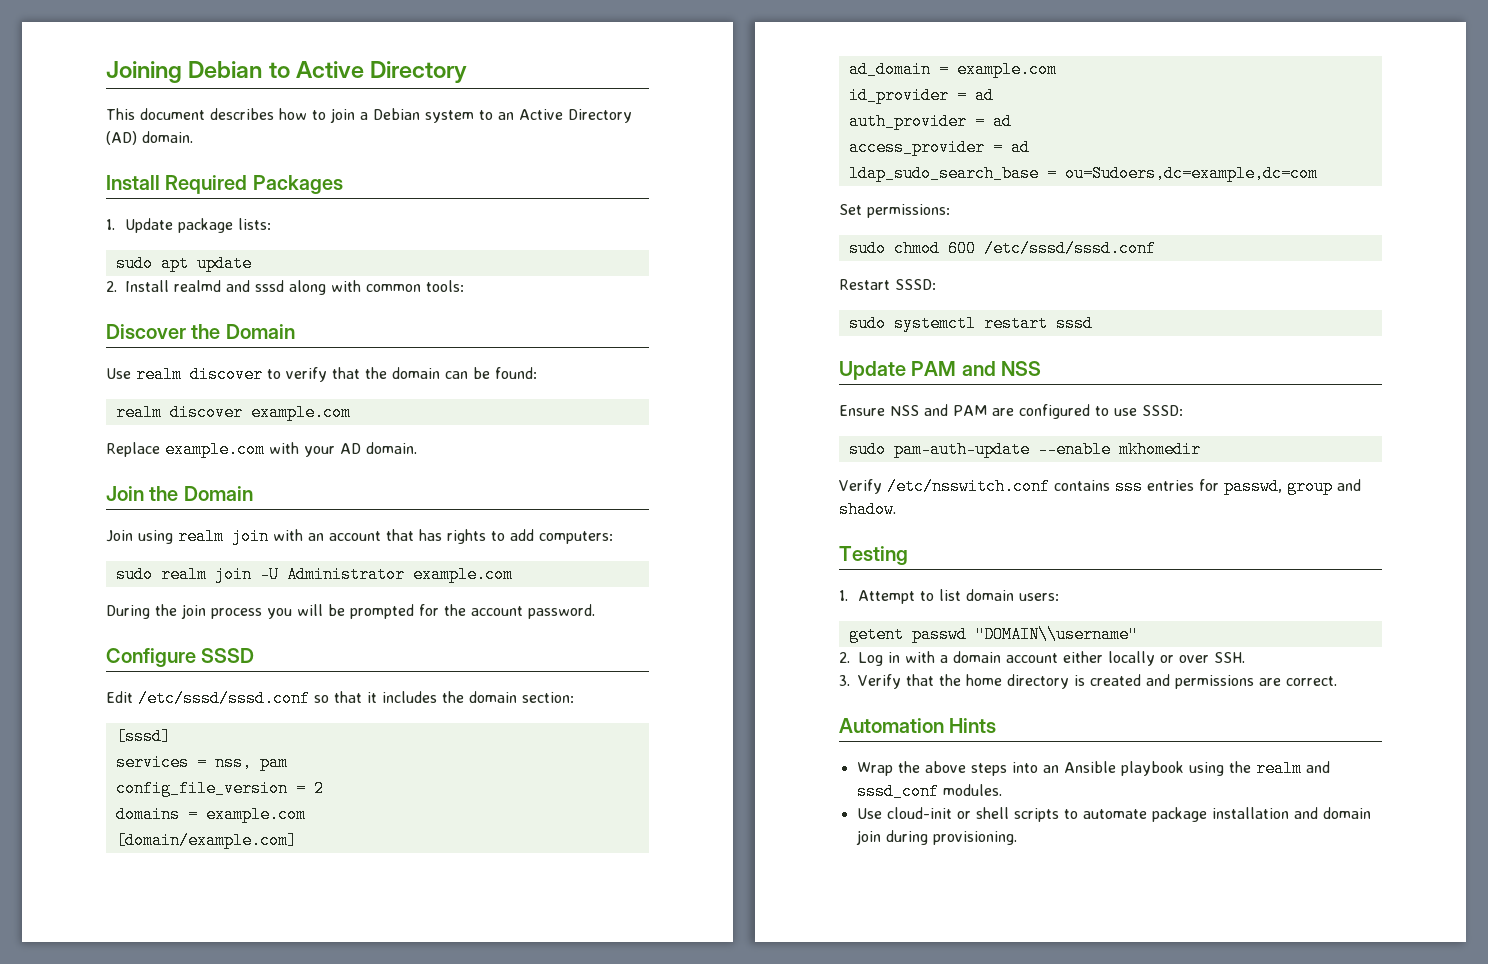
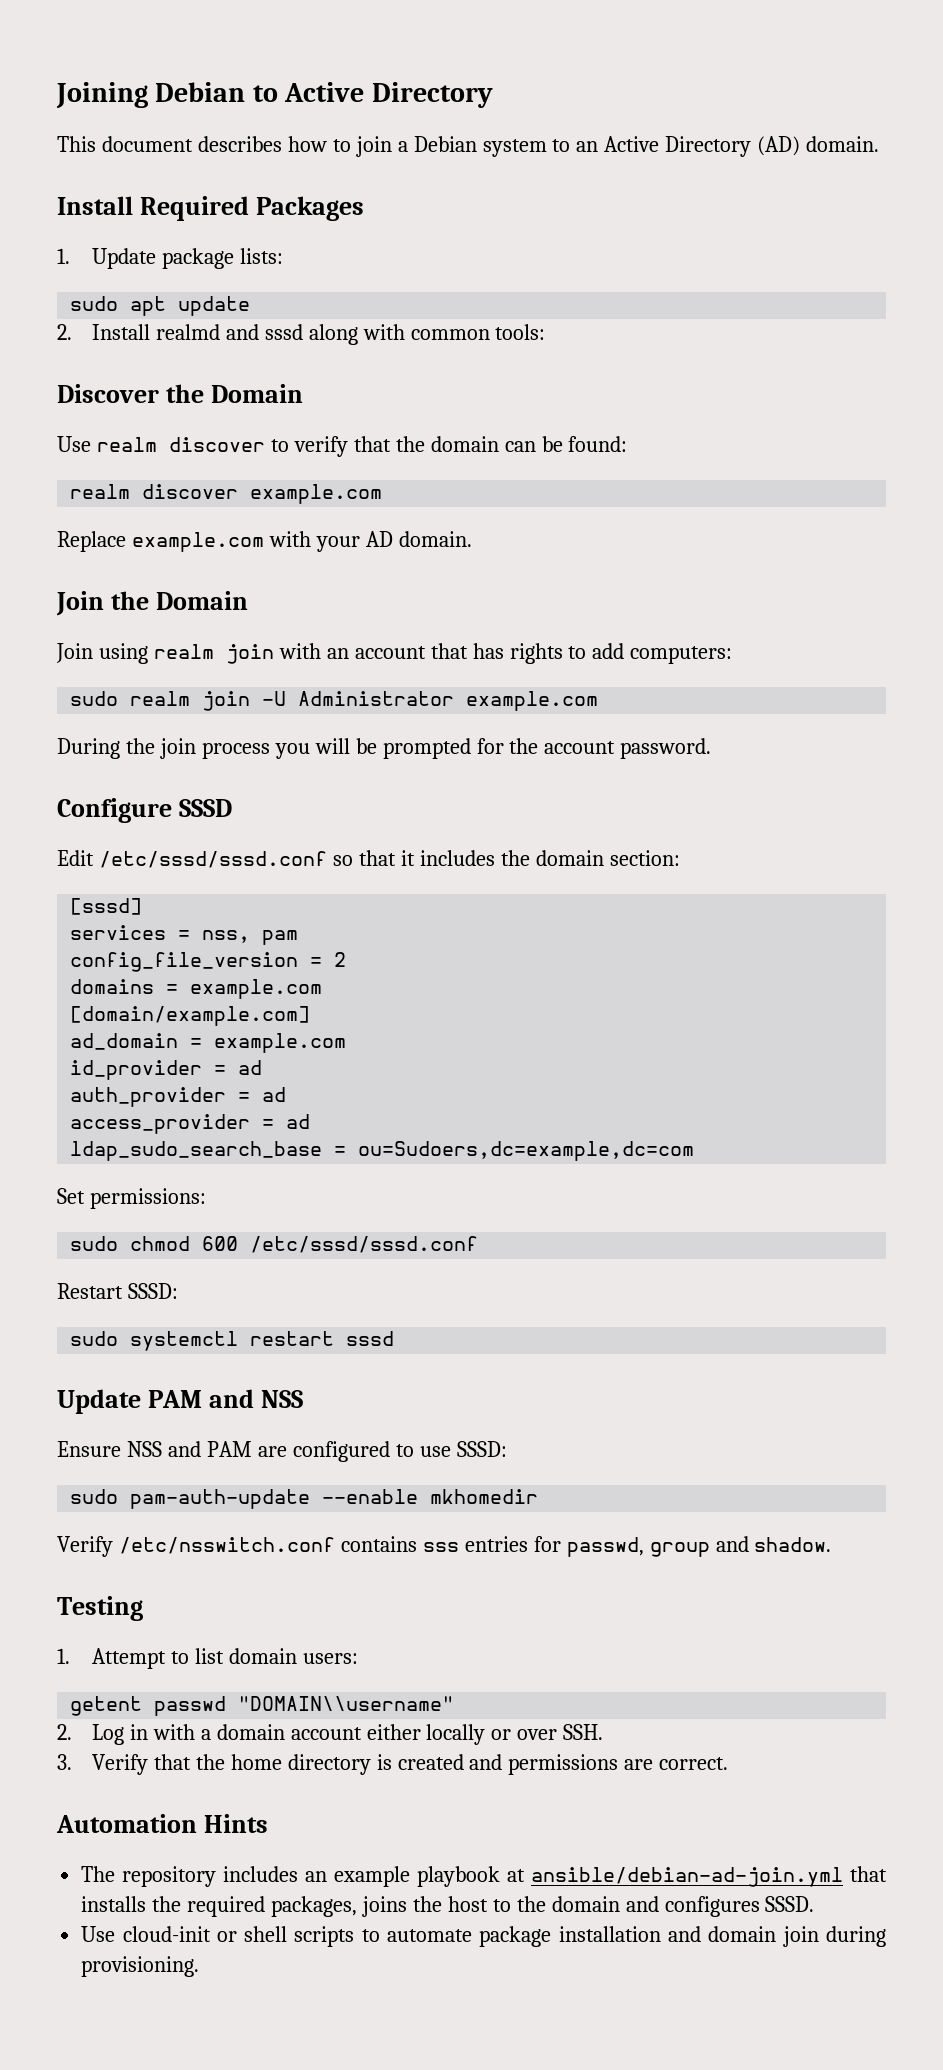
[856,760,1330,777] [856,783,1002,800] Wrap the above steps into an Ansible playbook using the realm and sssd_conf modules. -> [81,1866,888,1887] [81,1896,815,1917] The repository includes an example playbook at ansible/debian-ad-join.yml that installs the required packages, joins the host to the domain and configures SSSD.

